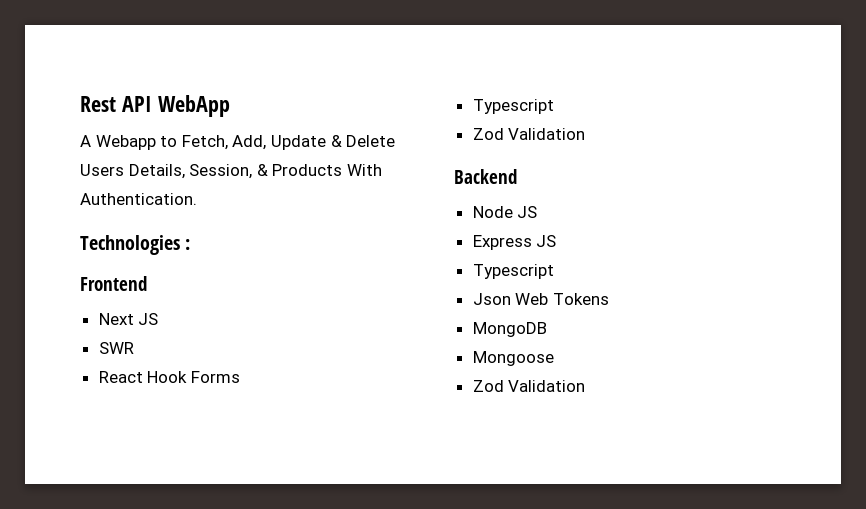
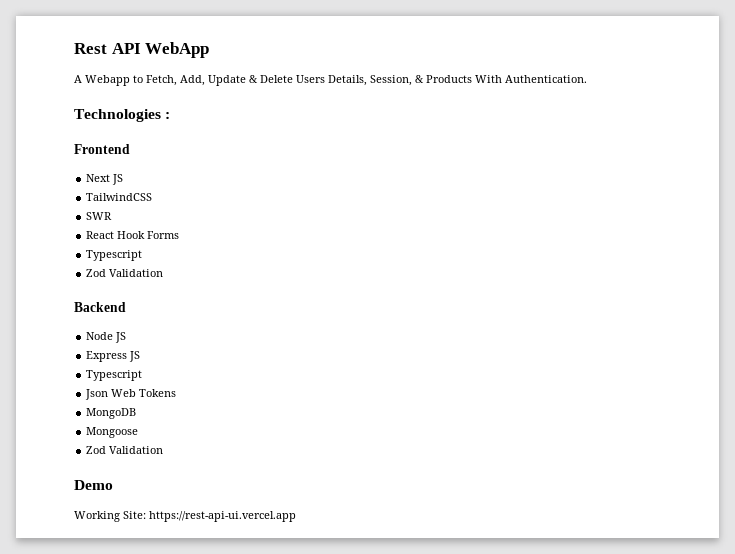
(159, 319) none -> [86,193,153,201] // TailwindCSS
(586, 386) none -> [74,480,113,490] [74,511,296,522] // Demo // Working Site: https://rest-api-ui.vercel.app

